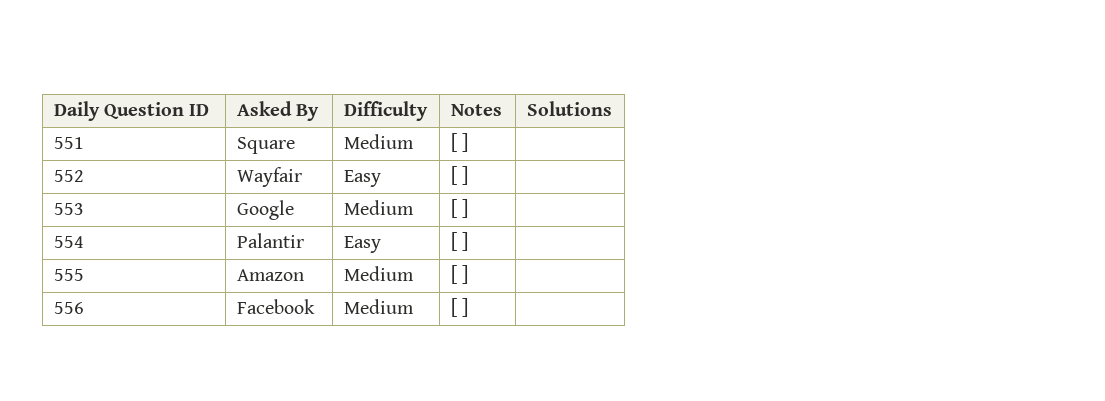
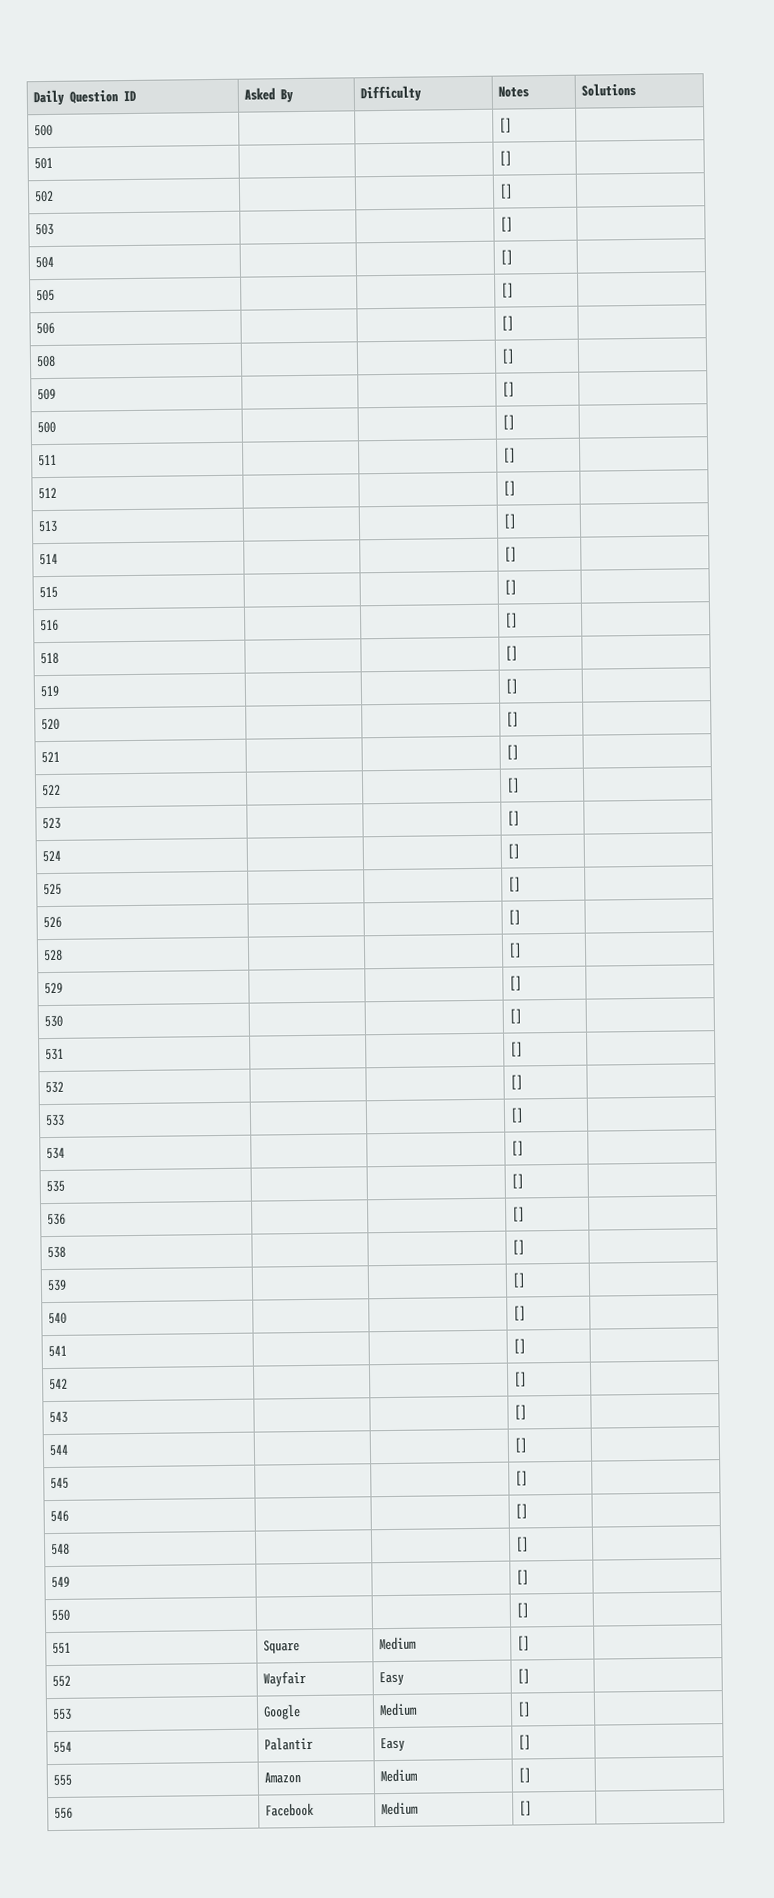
(612, 108) none -> [34,124,54,137] [499,117,513,133] [34,157,54,170] [499,150,513,166] [34,190,55,203] [499,183,514,199] [35,223,55,236] [500,216,514,232] [35,256,55,269] [500,249,514,265] [36,289,56,302] [501,282,515,298] [36,322,56,335] [501,315,515,331] [36,355,57,368] [501,348,516,364] [37,388,57,401] [502,381,516,397] [37,421,57,434] [502,414,516,430] [38,454,58,467] [503,447,517,463] [38,487,58,500] [503,480,517,496] [38,520,59,533] [503,513,518,529] [39,553,59,566] [504,546,518,562] [39,586,59,599] [504,579,518,595] [40,619,60,632] [505,612,519,628] [40,652,60,665] [505,645,519,661] [40,685,60,698] [505,678,519,694] [41,718,61,731] [506,711,520,727] [41,751,61,764] [506,744,520,760] [42,784,62,797] [506,777,521,793] [42,817,62,830] [507,810,521,826] [42,850,62,863] [507,843,521,859] [43,883,63,896] [508,876,522,892] [43,916,63,929] [508,909,522,925] [43,949,64,962] [508,942,523,958] [44,982,64,995] [509,975,523,991] [44,1015,64,1028] [509,1008,523,1024] [45,1048,65,1061] [510,1041,524,1057] [45,1081,65,1094] [510,1074,524,1090] [45,1114,66,1127] [510,1107,525,1123] [46,1147,66,1160] [511,1140,525,1156] [46,1180,66,1193] [511,1173,525,1189] [47,1213,67,1226] [512,1206,526,1222] [47,1246,67,1259] [512,1239,526,1255] [47,1279,68,1292] [512,1272,527,1288] [48,1312,68,1325] [513,1305,527,1321] [48,1345,68,1358] [513,1338,527,1354] [49,1378,69,1391] [514,1371,528,1387] [49,1411,69,1424] [514,1404,528,1420] [49,1444,69,1457] [514,1437,528,1453] [50,1477,70,1490] [515,1470,529,1486] [50,1510,70,1523] [515,1503,529,1519] [51,1543,71,1556] [515,1536,530,1552] [51,1576,71,1589] [516,1569,530,1585] [51,1609,71,1622] [516,1602,530,1618] // 500 | | | [] | // 501 | | | [] | // 502 | | | [] | // 503 | | | [] | // 504 | | | [] | // 505 | | | [] | // 506 | | | [] | // 508 | | | [] | // 509 | | | [] | // 500 | | | [] | // 511 | | | [] | // 512 | | | [] | // 513 | | | [] | // 514 | | | [] | // 515 | | | [] | // 516 | | | [] | // 518 | | | [] | // 519 | | | [] | // 520 | | | [] | // 521 | | | [] | // 522 | | | [] | // 523 | | | [] | // 524 | | | [] | // 525 | | | [] | // 526 | | | [] | // 528 | | | [] | // 529 | | | [] | // 530 | | | [] | // 531 | | | [] | // 532 | | | [] | // 533 | | | [] | // 534 | | | [] | // 535 | | | [] | // 536 | | | [] | // 538 | | | [] | // 539 | | | [] | // 540 | | | [] | // 541 | | | [] | // 542 | | | [] | // 543 | | | [] | // 544 | | | [] | // 545 | | | [] | // 546 | | | [] | // 548 | | | [] | // 549 | | | [] | // 550 | | | [] |
[450,133,468,152] [ ] -> [517,1635,531,1651] []
[450,166,468,185] [ ] -> [517,1668,531,1684] []
[450,199,468,218] [ ] -> [517,1701,532,1717] []
[450,232,468,251] [ ] -> [518,1734,532,1750] []
[450,265,468,284] [ ] -> [518,1767,532,1783] []
[450,298,468,317] [ ] -> [519,1800,533,1816] []

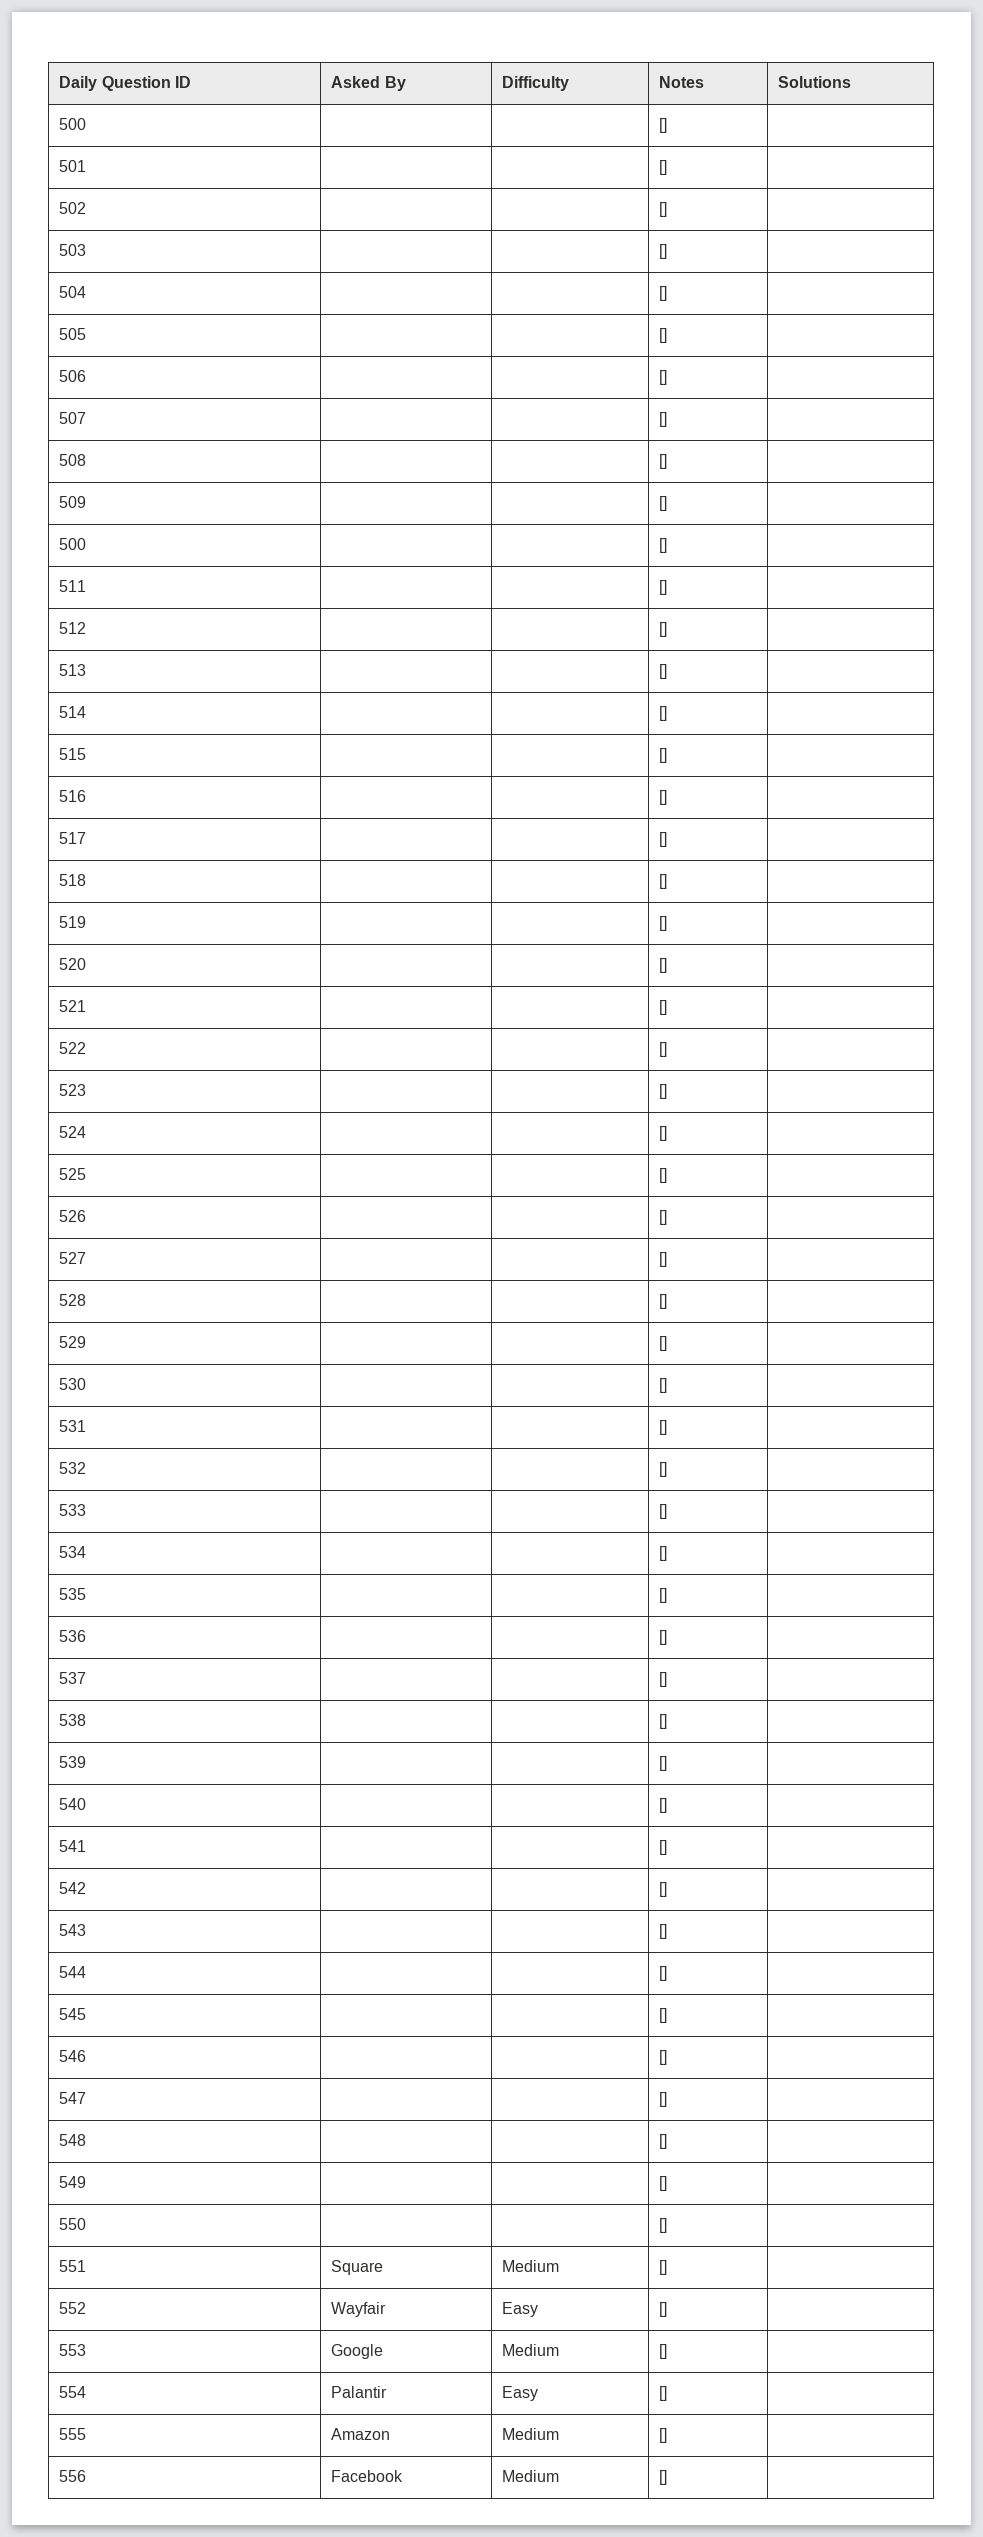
(515, 323) none -> [59,412,87,424] [659,412,668,427] // 507 | | | [] |
(519, 620) none -> [59,832,87,844] [659,832,668,847] // 517 | | | [] |
(522, 917) none -> [59,1252,87,1264] [659,1252,668,1267] // 527 | | | [] |
(526, 1214) none -> [59,1672,87,1684] [659,1672,668,1687] // 537 | | | [] |
(529, 1511) none -> [59,2092,87,2104] [659,2092,668,2107] // 547 | | | [] |

